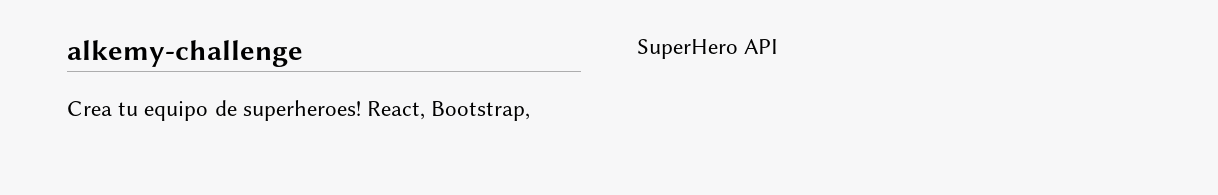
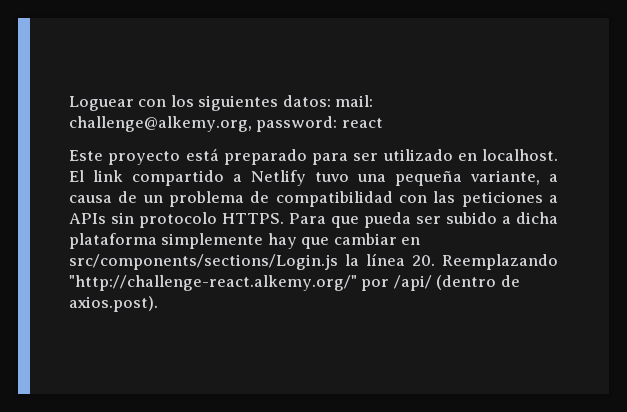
[67,40,303,67] [67,100,531,121] [637,39,779,59] alkemy-challenge // Crea tu equipo de superheroes! React, Bootstrap, SuperHero API -> [69,95,374,111] [69,116,383,132] [69,148,558,165] [69,170,558,186] [69,191,558,207] [69,212,558,228] [69,233,421,249] [69,253,558,270] [69,275,520,291] [69,296,158,312] Loguear con los siguientes datos: mail: challenge@alkemy.org, password: react // Este proyecto está preparado para ser utilizado en localhost. El link compartido a Netlify tuvo una pequeña variante, a causa de un problema de compatibilidad con las peticiones a APIs sin protocolo HTTPS. Para que pueda ser subido a dicha plataforma simplemente hay que cambiar en src/components/sections/Login.js la línea 20. Reemplazando "http://challenge-react.alkemy.org/" por /api/ (dentro de axios.post).

